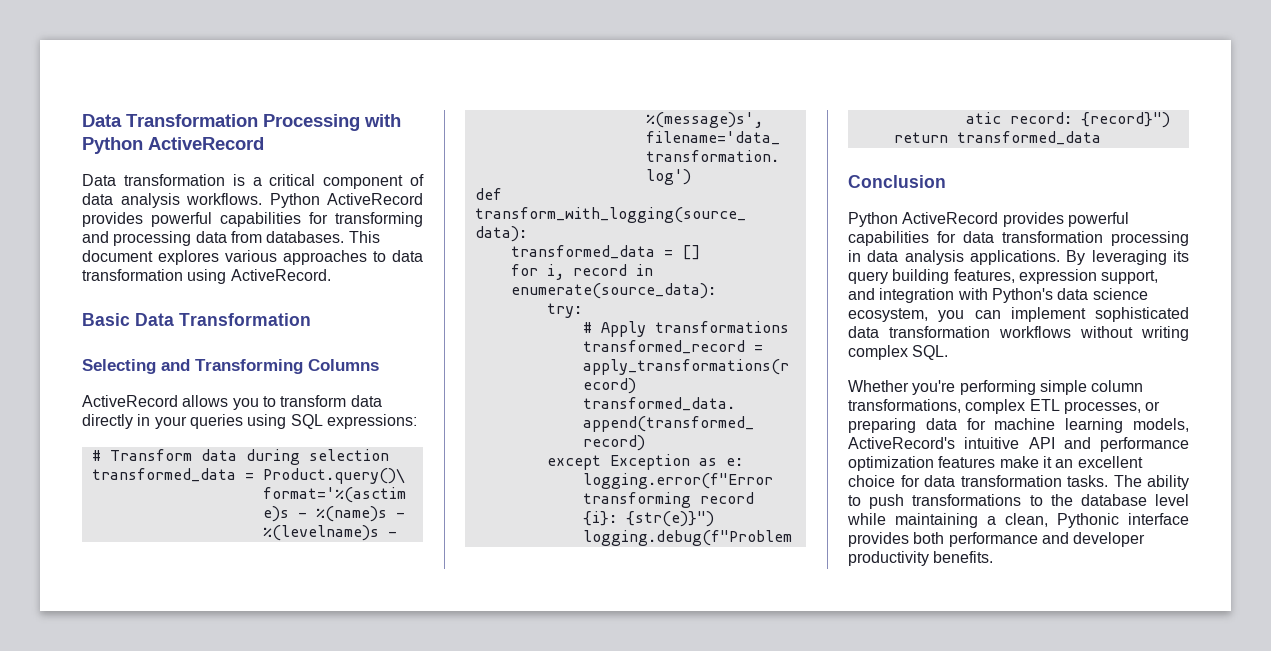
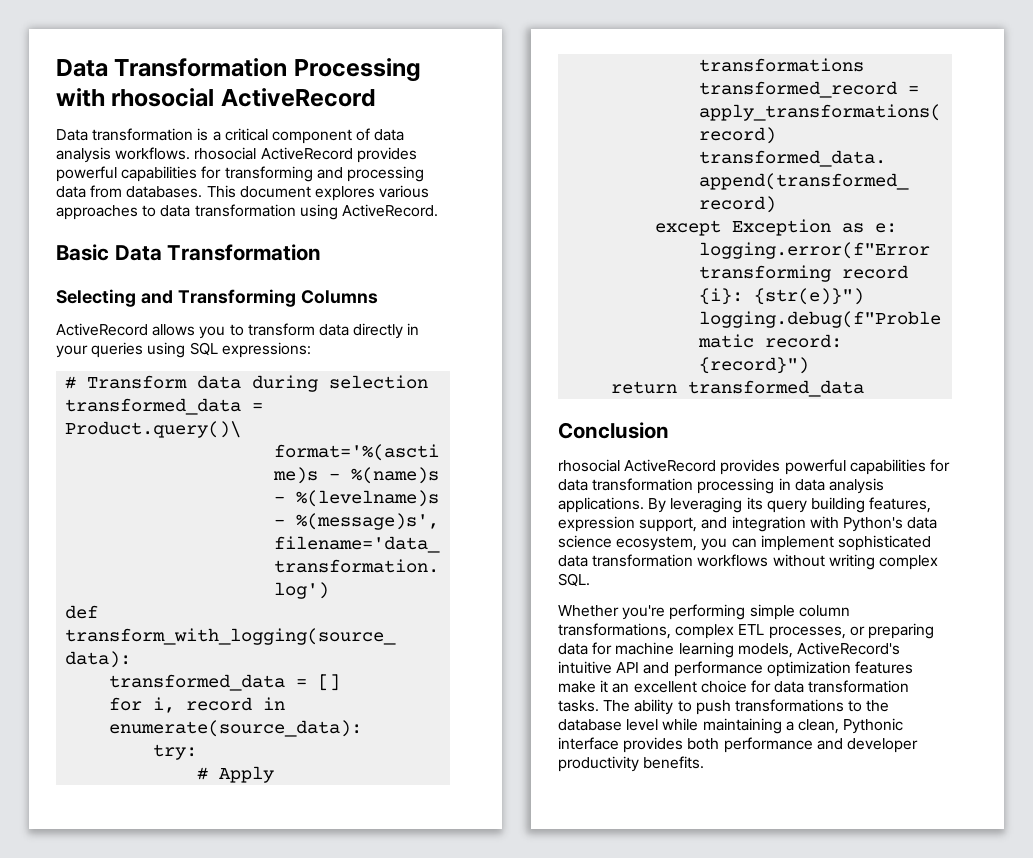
[82,137,143,154] Python -> [111,88,215,107] rhosocial
[269,193,320,208] Python -> [194,147,257,160] rhosocial
[848,212,898,227] Python -> [558,459,620,472] rhosocial

